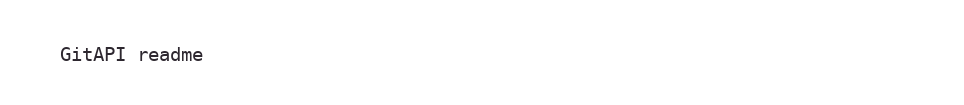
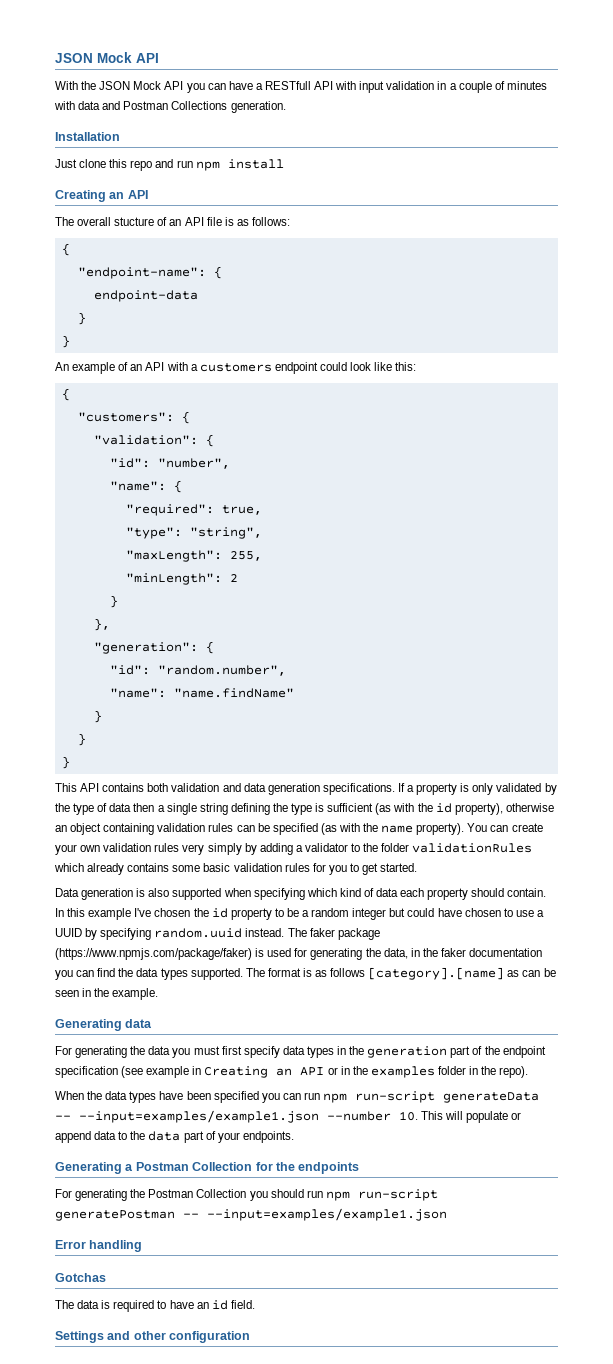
[60,47,203,61] GitAPI readme -> [55,52,159,63] [55,81,547,93] [54,101,286,113] [55,132,120,141] [55,159,284,171] [55,190,148,202] [55,217,290,226] [61,243,70,256] [77,266,222,279] [93,290,198,302] [77,312,86,325] [61,335,70,348] [55,362,417,374] [61,388,70,401] [77,411,190,424] [93,434,214,447] [109,458,230,469] [109,480,182,493] [125,504,262,516] [125,527,262,539] [125,550,262,562] [125,573,238,585] [109,595,118,608] [93,618,110,631] [93,641,214,654] [109,665,286,676] [109,688,294,698] [93,710,102,723] [77,733,86,746] [61,756,70,769] [55,783,557,795] [55,803,554,815] [55,823,543,835] [55,843,533,855] [54,863,418,875] [55,888,547,900] [55,908,544,920] [55,928,380,940] [55,948,543,960] [55,967,556,980] [55,988,159,1000] [55,1019,153,1031] [55,1046,546,1058] [55,1066,529,1078] [55,1091,540,1103] [55,1110,522,1123] [55,1131,294,1143] [55,1162,360,1174] [55,1189,438,1201] [55,1208,447,1221] [55,1240,143,1252] [55,1273,106,1282] [55,1300,255,1312] [55,1331,251,1343] JSON Mock API // With the JSON Mock API you can have a RESTfull API with input validation in a couple of minutes with data and Postman Collections generation. // Installation // Just clone this repo and run npm install // Creating an API // The overall stucture of an API file is as follows: // { // "endpoint-name": { // endpoint-data // } // } // An example of an API with a customers endpoint could look like this: // { // "customers": { // "validation": { // "id": "number", // "name": { // "required": true, // "type": "string", // "maxLength": 255, // "minLength": 2 // } // }, // "generation": { // "id": "random.number", // "name": "name.findName" // } // } // } // This API contains both validation and data generation specifications. If a property is only validated by the type of data then a single string defining the type is sufficient (as with the id property), otherwise an object containing validation rules can be specified (as with the name property). You can create your own validation rules very simply by adding a validator to the folder validationRules which already contains some basic validation rules for you to get started. // Data generation is also supported when specifying which kind of data each property should contain. In this example I've chosen the id property to be a random integer but could have chosen to use a UUID by specifying random.uuid instead. The faker package (https://www.npmjs.com/package/faker) is used for generating the data, in the faker documentation you can find the data types supported. The format is as follows [category].[name] as can be seen in the example. // Generating data // For generating the data you must first specify data types in the generation part of the endpoint specification (see example in Creating an API or in the examples folder in the repo). // When the data types have been specified you can run npm run-script generateData -- --input=examples/example1.json --number 10. This will populate or append data to the data part of your endpoints. // Generating a Postman Collection for the endpoints // For generating the Postman Collection you should run npm run-script generatePostman -- --input=examples/example1.json // Error handling // Gotchas // The data is required to have an id field. // Settings and other configuration

